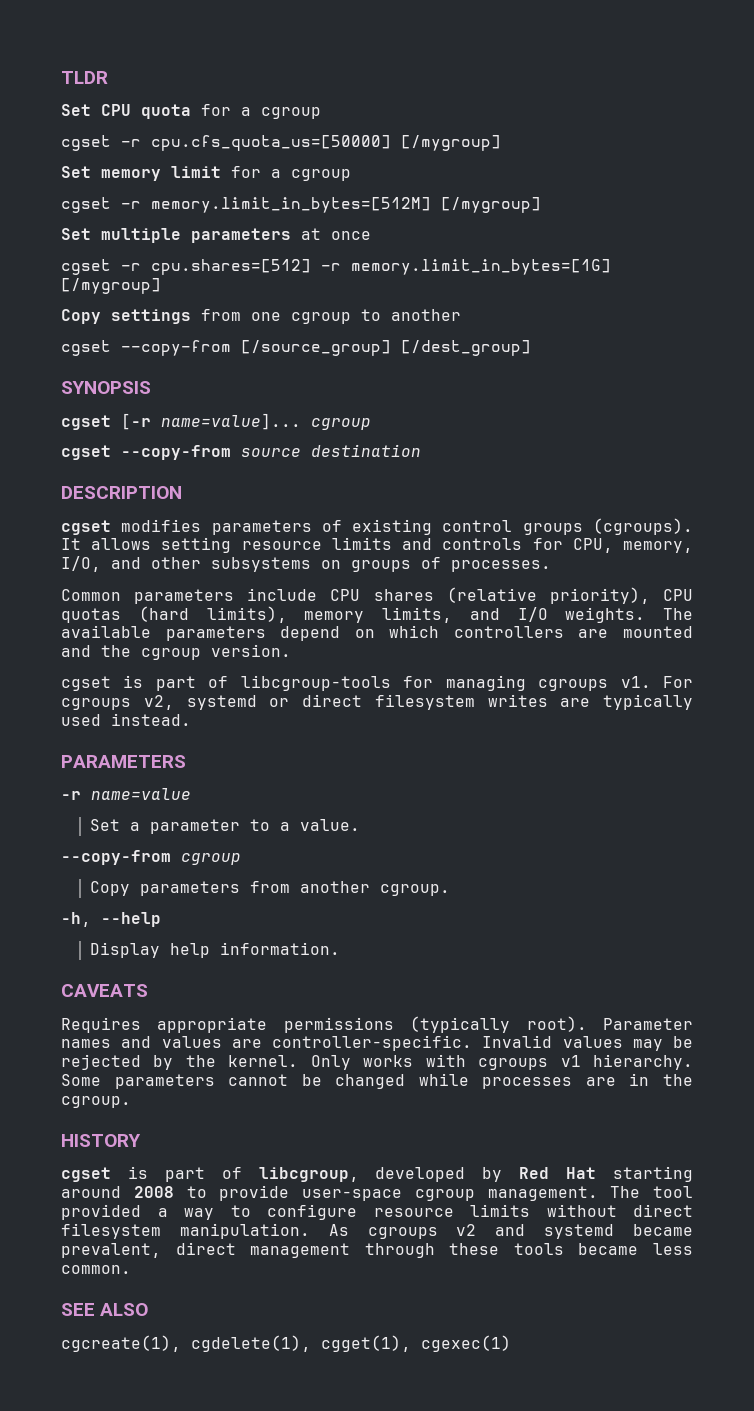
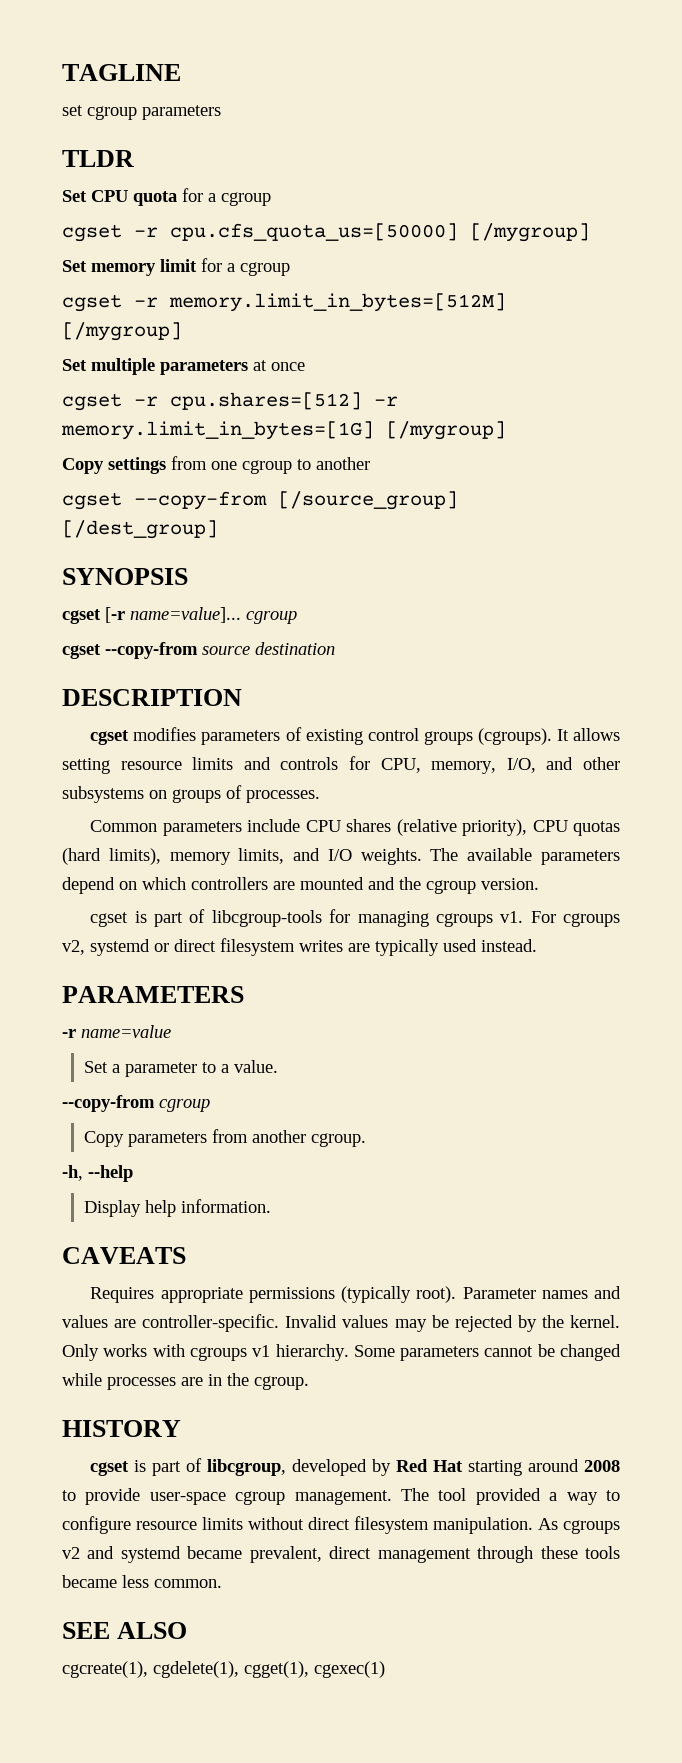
(61, 77) none -> [62,64,181,81] [62,105,221,120] TAGLINE // set cgroup parameters //

